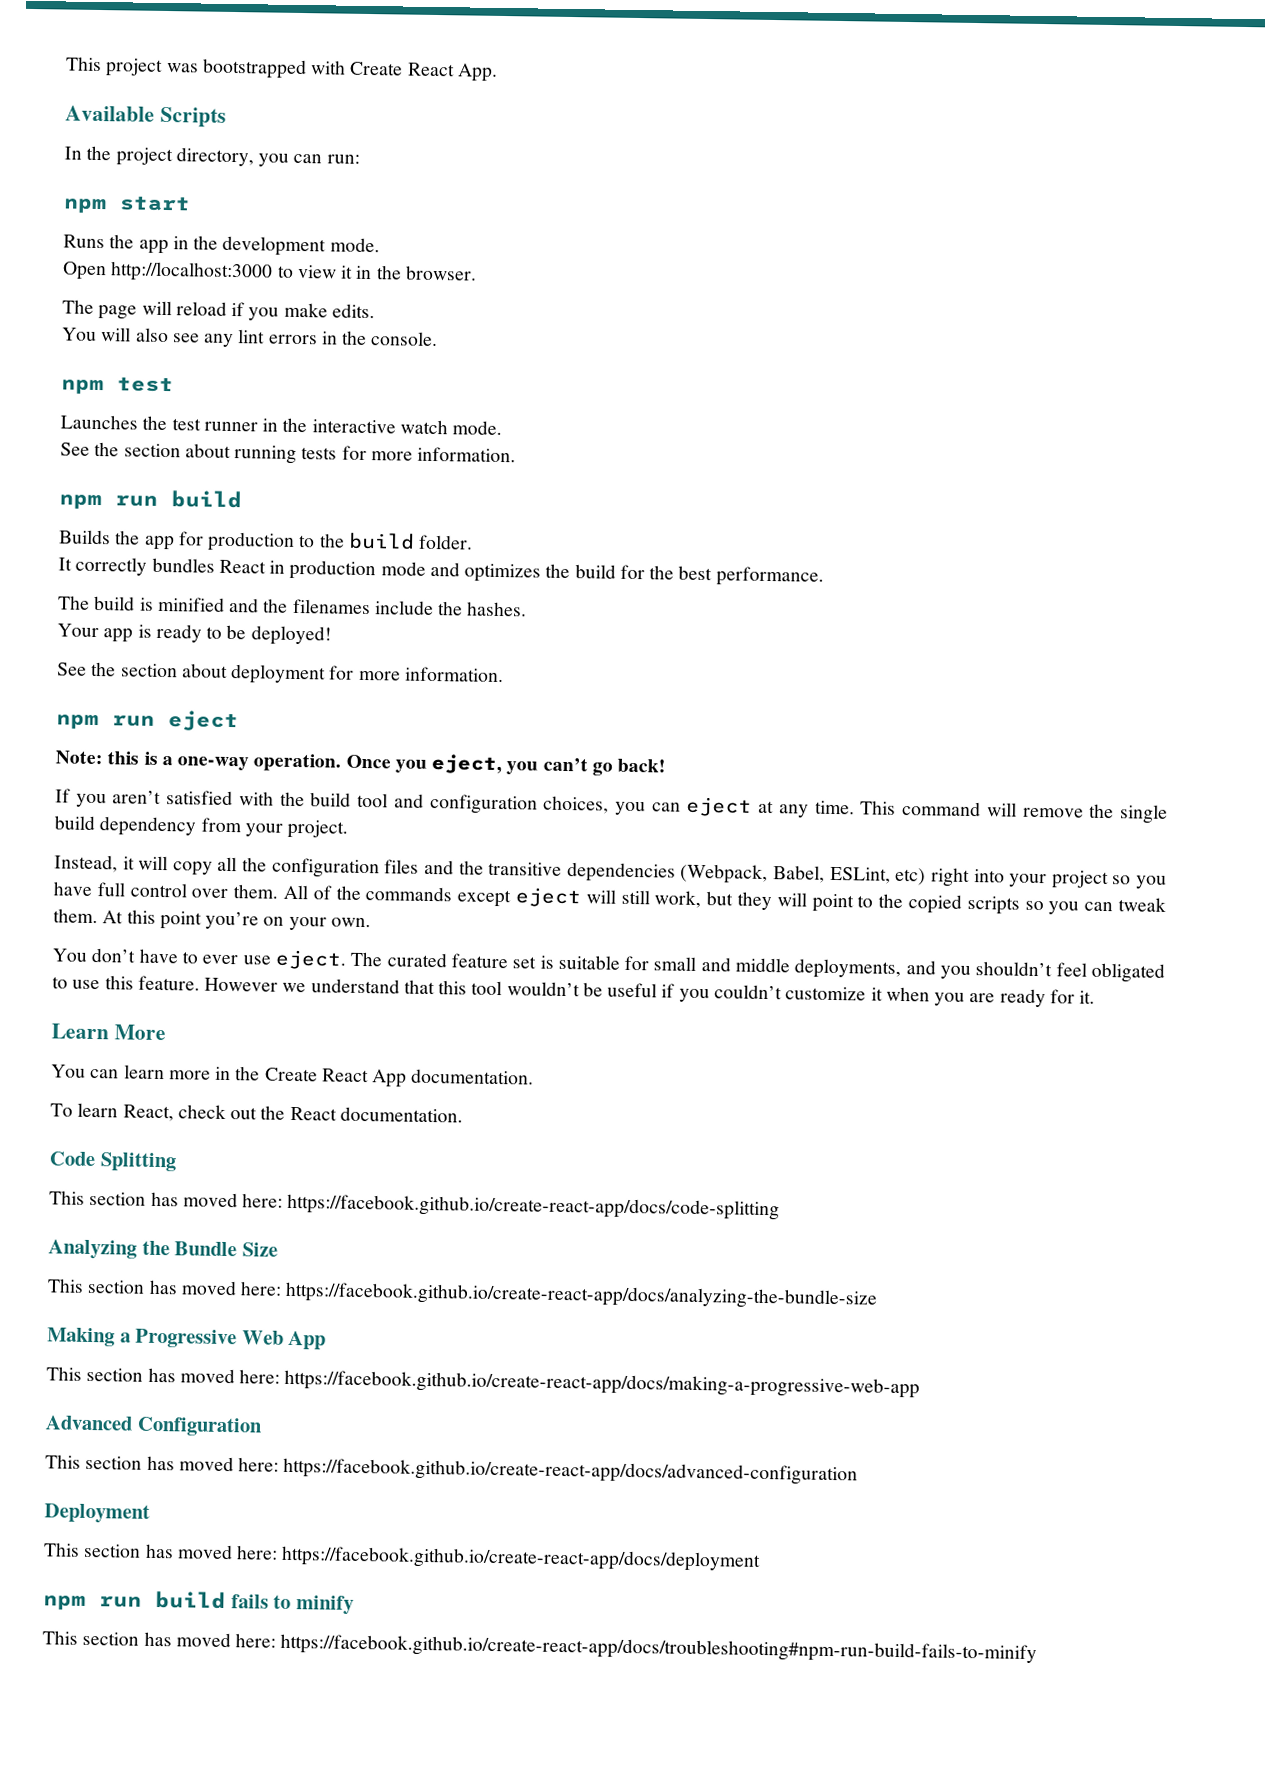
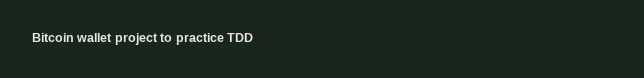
[66,56,498,82] [65,105,226,128] [64,145,360,167] [63,196,191,214] [63,234,380,257] [62,261,477,283] [62,299,375,321] [62,327,439,348] [61,377,174,395] [60,414,503,436] [60,441,517,464] [59,490,242,510] [59,529,474,552] [58,556,824,587] [58,595,528,617] [57,623,332,646] [57,661,504,685] [56,710,239,732] [55,750,667,776] [55,788,1169,824] [54,815,349,839] [54,854,1167,890] [53,881,1166,915] [53,908,371,931] [52,947,1166,983] [52,975,1096,1008] [51,1023,166,1041] [51,1064,535,1088] [50,1102,463,1123] [49,1151,176,1172] [49,1190,781,1221] [48,1239,278,1260] [47,1278,879,1310] [47,1327,327,1350] [46,1366,921,1399] [45,1415,263,1437] [45,1454,859,1486] [44,1503,150,1524] [43,1542,762,1572] [43,1591,354,1615] [42,1630,1038,1665] This project was bootstrapped with Create React App. // Available Scripts // In the project directory, you can run: // npm start // Runs the app in the development mode. // Open http://localhost:3000 to view it in the browser. // The page will reload if you make edits. // You will also see any lint errors in the console. // npm test // Launches the test runner in the interactive watch mode. // See the section about running tests for more information. // npm run build // Builds the app for production to the build folder. // It correctly bundles React in production mode and optimizes the build for the best performance. // The build is minified and the filenames include the hashes. // Your app is ready to be deployed! // See the section about deployment for more information. // npm run eject // Note: this is a one-way operation. Once you eject, you can’t go back! // If you aren’t satisfied with the build tool and configuration choices, you can eject at any time. This command will remove the single build dependency from your project. // Instead, it will copy all the configuration files and the transitive dependencies (Webpack, Babel, ESLint, etc) right into your project so you have full control over them. All of the commands except eject will still work, but they will point to the copied scripts so you can tweak them. At this point you’re on your own. // You don’t have to ever use eject. The curated feature set is suitable for small and middle deployments, and you shouldn’t feel obligated to use this feature. However we understand that this tool wouldn’t be useful if you couldn’t customize it when you are ready for it. // Learn More // You can learn more in the Create React App documentation. // To learn React, check out the React documentation. // Code Splitting // This section has moved here: https://facebook.github.io/create-react-app/docs/code-splitting // Analyzing the Bundle Size // This section has moved here: https://facebook.github.io/create-react-app/docs/analyzing-the-bundle-size // Making a Progressive Web App // This section has moved here: https://facebook.github.io/create-react-app/docs/making-a-progressive-web-app // Advanced Configuration // This section has moved here: https://facebook.github.io/create-react-app/docs/advanced-configuration // Deployment // This section has moved here: https://facebook.github.io/create-react-app/docs/deployment // npm run build fails to minify // This section has moved here: https://facebook.github.io/create-react-app/docs/troubleshooting#npm-run-build-fails-to-minify -> [32,33,253,45] Bitcoin wallet project to practice TDD

